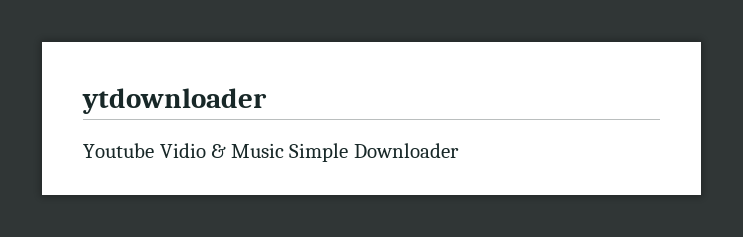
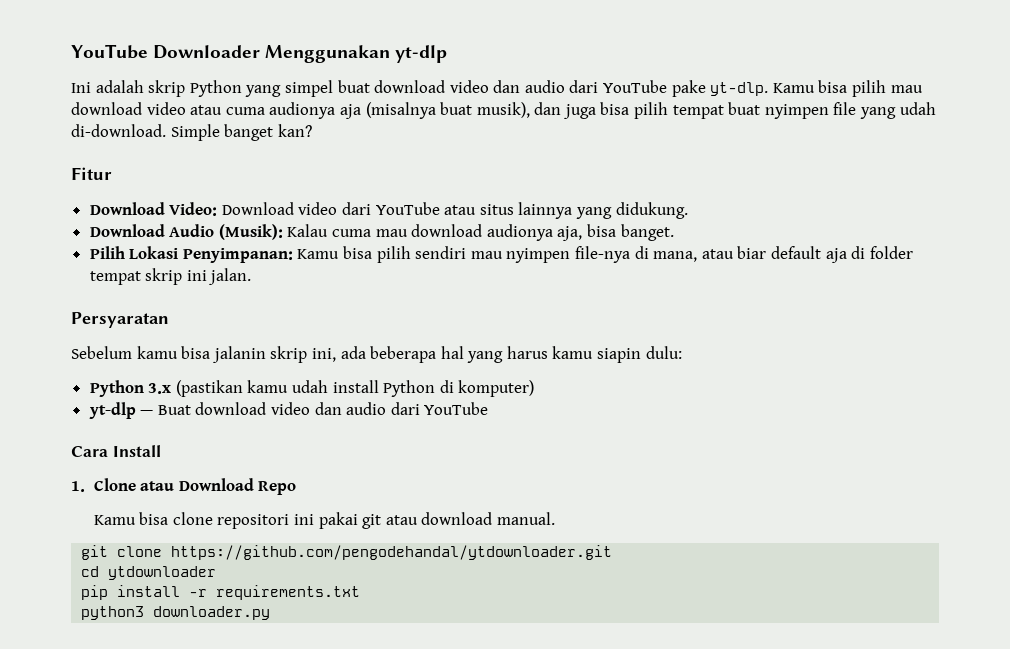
[82,88,267,114] [83,143,459,162] ytdownloader // Youtube Vidio & Music Simple Downloader -> [71,44,448,63] [71,80,923,97] [71,102,936,119] [71,124,312,141] [71,167,112,180] [89,202,688,219] [89,224,674,241] [89,246,913,263] [89,268,252,285] [71,312,169,328] [71,346,682,363] [89,380,535,397] [88,402,489,419] [71,445,161,457] [71,478,297,495] [93,512,555,529] [81,545,613,560] [81,566,217,580] [81,585,361,600] [81,606,271,620] YouTube Downloader Menggunakan yt-dlp // Ini adalah skrip Python yang simpel buat download video dan audio dari YouTube pake yt-dlp. Kamu bisa pilih mau download video atau cuma audionya aja (misalnya buat musik), dan juga bisa pilih tempat buat nyimpen file yang udah di-download. Simple banget kan? // Fitur // Download Video: Download video dari YouTube atau situs lainnya yang didukung. // Download Audio (Musik): Kalau cuma mau download audionya aja, bisa banget. // Pilih Lokasi Penyimpanan: Kamu bisa pilih sendiri mau nyimpen file-nya di mana, atau biar default aja di folder tempat skrip ini jalan. // Persyaratan // Sebelum kamu bisa jalanin skrip ini, ada beberapa hal yang harus kamu siapin dulu: // Python 3.x (pastikan kamu udah install Python di komputer) // yt-dlp — Buat download video dan audio dari YouTube // Cara Install // 1. Clone atau Download Repo // Kamu bisa clone repositori ini pakai git atau download manual. // git clone https://github.com/pengodehandal/ytdownloader.git // cd ytdownloader // pip install -r requirements.txt // python3 downloader.py

